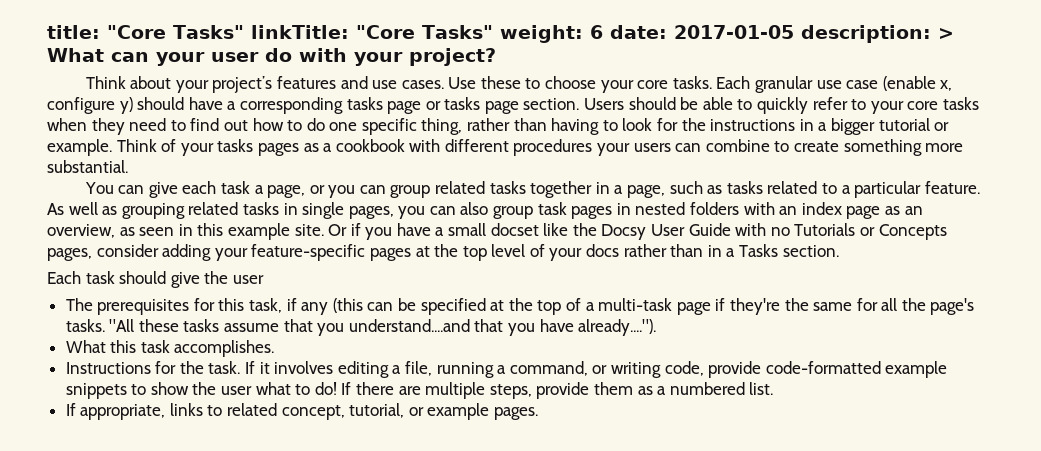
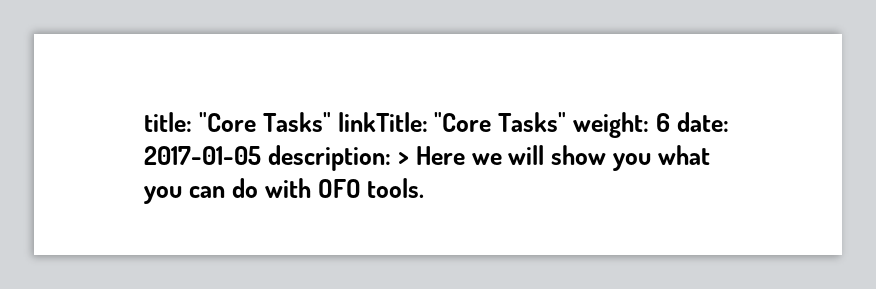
[47,48,496,66] [85,76,953,93] [47,97,979,114] [47,118,950,135] [47,139,964,156] [47,160,128,173] [84,181,980,198] [47,202,923,219] [47,223,947,240] [47,244,839,261] [47,271,264,288] [65,298,975,315] [65,319,657,336] [65,340,275,357] [65,361,948,378] [65,382,774,399] [65,403,539,420] What can your user do with your project? // Think about your project’s features and use cases. Use these to choose your core tasks. Each granular use case (enable x, configure y) should have a corresponding tasks page or tasks page section. Users should be able to quickly refer to your core tasks when they need to find out how to do one specific thing, rather than having to look for the instructions in a bigger tutorial or example. Think of your tasks pages as a cookbook with different procedures your users can combine to create something more substantial. // You can give each task a page, or you can group related tasks together in a page, such as tasks related to a particular feature. As well as grouping related tasks in single pages, you can also group task pages in nested folders with an index page as an overview, as seen in this example site. Or if you have a small docset like the Docsy User Guide with no Tutorials or Concepts pages, consider adding your feature-specific pages at the top level of your docs rather than in a Tasks section. // Each task should give the user // The prerequisites for this task, if any (this can be specified at the top of a multi-task page if they're the same for all the page's tasks. "All these tasks assume that you understand....and that you have already...."). // What this task accomplishes. // Instructions for the task. If it involves editing a file, running a command, or writing code, provide code-formatted example snippets to show the user what to do! If there are multiple steps, provide them as a numbered list. // If appropriate, links to related concept, tutorial, or example pages. -> [415,145,711,171] [144,178,425,204] Here we will show you what you can do with OFO tools.

